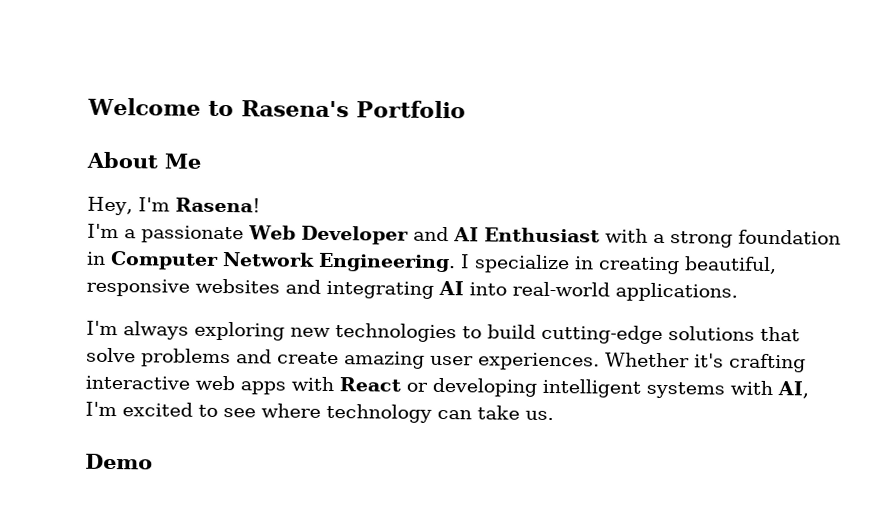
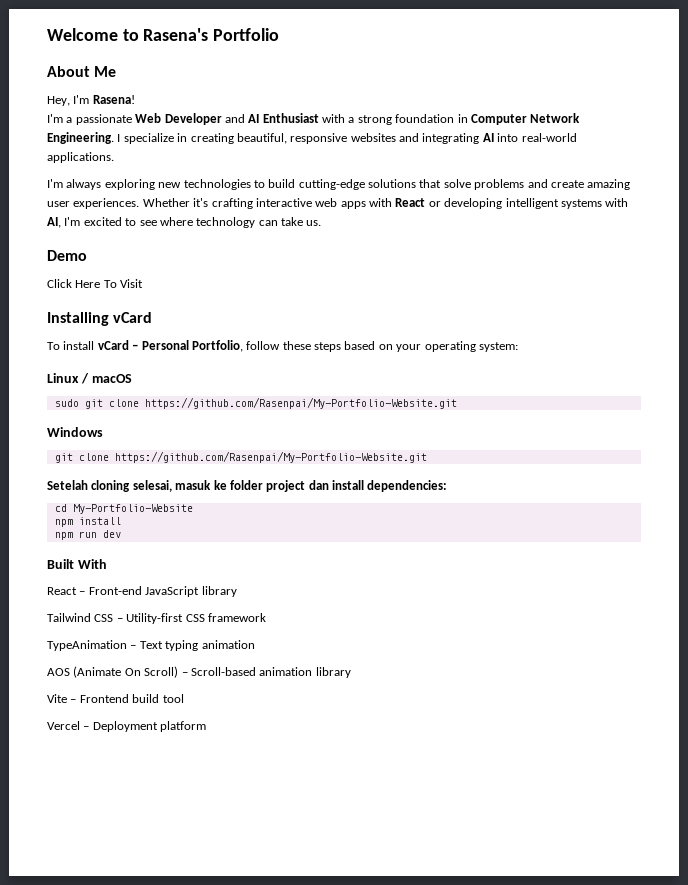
(153, 461) none -> [47,279,144,288] [47,312,153,326] [47,340,518,352] [47,373,132,384] [54,397,457,409] [47,427,103,437] [54,451,427,463] [47,480,448,492] [54,504,193,514] [54,517,121,527] [54,530,121,540] [47,559,107,569] [47,586,237,597] [47,613,266,624] [47,640,255,651] [47,666,351,678] [47,694,184,703] [47,721,207,732] // Click Here To Visit // Installing vCard // To install vCard – Personal Portfolio, follow these steps based on your operating system: // Linux / macOS // sudo git clone https://github.com/Rasenpai/My-Portfolio-Website.git // Windows // git clone https://github.com/Rasenpai/My-Portfolio-Website.git // Setelah cloning selesai, masuk ke folder project dan install dependencies: // cd My-Portfolio-Website // npm install // npm run dev // Built With // React – Front-end JavaScript library // Tailwind CSS – Utility-first CSS framework // TypeAnimation – Text typing animation // AOS (Animate On Scroll) – Scroll-based animation library // Vite – Frontend build tool // Vercel – Deployment platform

